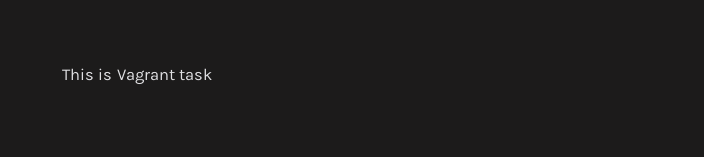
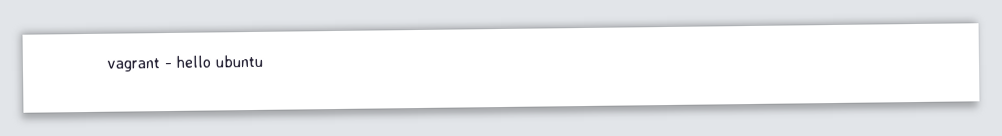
[62,68,213,85] This is Vagrant task -> [107,54,263,72] vagrant - hello ubuntu

